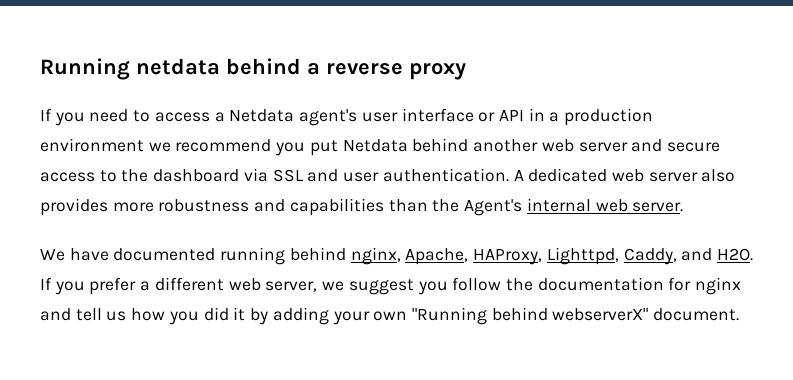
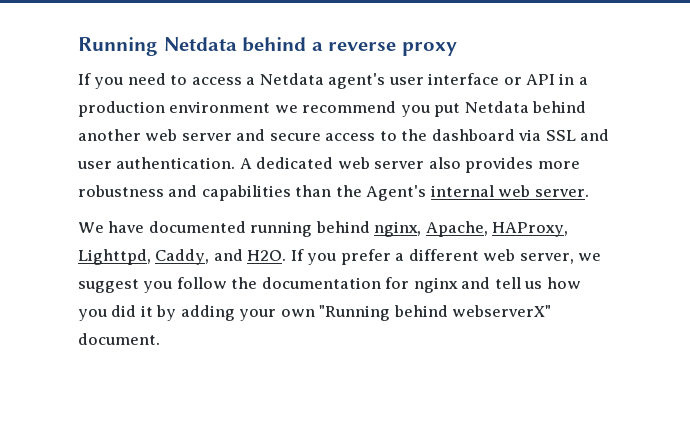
[136,58,220,75] netdata -> [163,37,237,51] Netdata

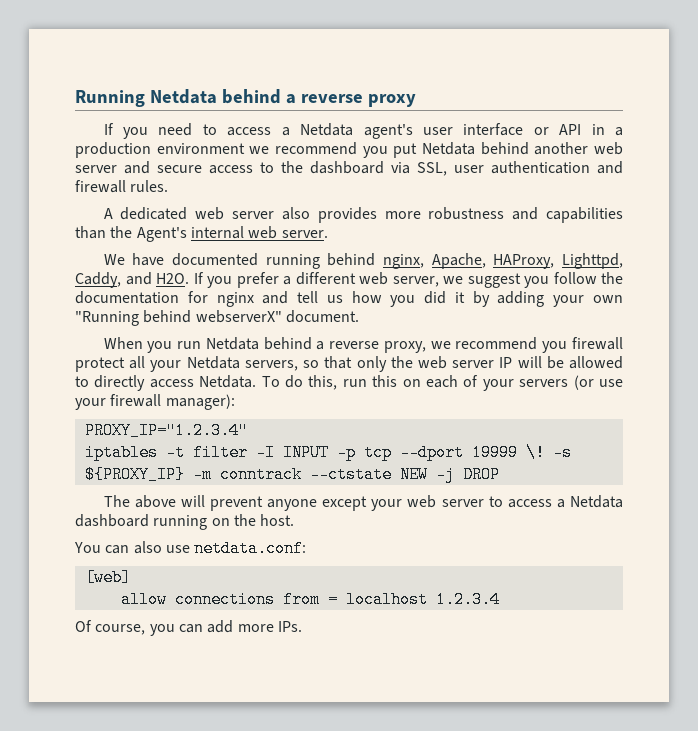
[545,129,610,141] [77,157,236,169] SSL and user authentication. -> [417,161,623,176] [75,180,169,193] SSL, user authentication and firewall rules. //
(160, 339) none -> [103,337,623,353] [75,356,624,372] [75,375,623,391] [75,394,235,410] [84,422,248,439] [84,444,572,461] [84,466,500,483] [103,495,623,511] [75,514,295,530] [74,540,307,557] [84,569,131,586] [120,591,500,608] [75,620,302,636] // When you run Netdata behind a reverse proxy, we recommend you firewall protect all your Netdata servers, so that only the web server IP will be allowed to directly access Netdata. To do this, run this on each of your servers (or use your firewall manager): // PROXY_IP="1.2.3.4" // iptables -t filter -I INPUT -p tcp --dport 19999 \! -s ${PROXY_IP} -m conntrack --ctstate NEW -j DROP // The above will prevent anyone except your web server to access a Netdata dashboard running on the host. // You can also use netdata.conf: // [web] // allow connections from = localhost 1.2.3.4 // Of course, you can add more IPs.

